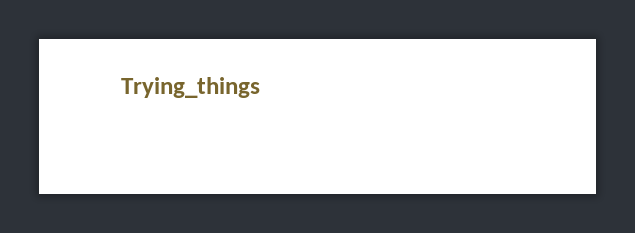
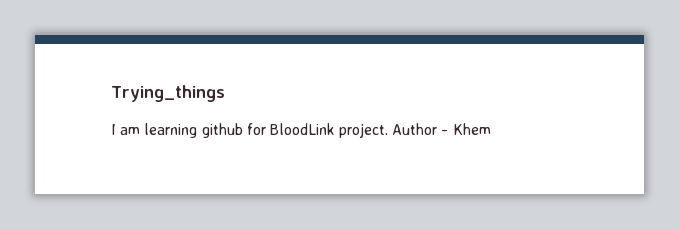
(260, 87) none -> [111,123,491,138] // I am learning github for BloodLink project. Author - Khem

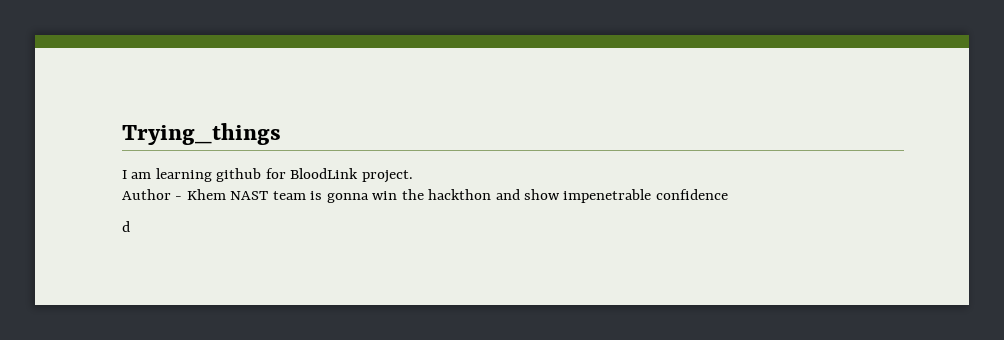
(389, 130) none -> (413, 176) //
(491, 129) none -> [230,189,728,203] [122,221,130,232] NAST team is gonna win the hackthon and show impenetrable confidence // d

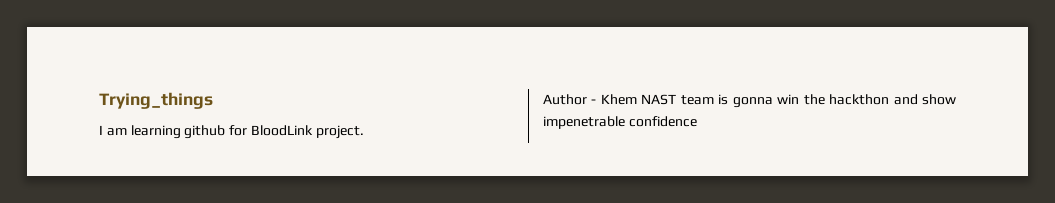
[122,221,130,232] // d -> (697, 121) none

